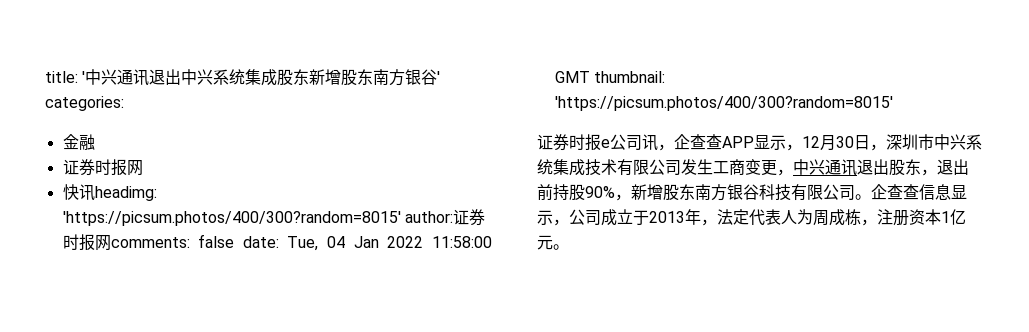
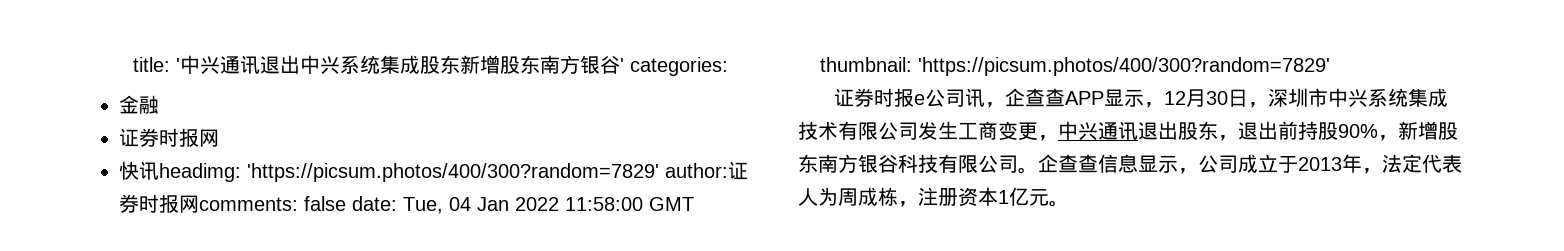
[62,211,401,226] 'https://picsum.photos/400/300?random=8015' -> [247,163,659,182] 'https://picsum.photos/400/300?random=7829'
[554,96,893,111] 'https://picsum.photos/400/300?random=8015' -> [918,57,1330,76] 'https://picsum.photos/400/300?random=7829'

